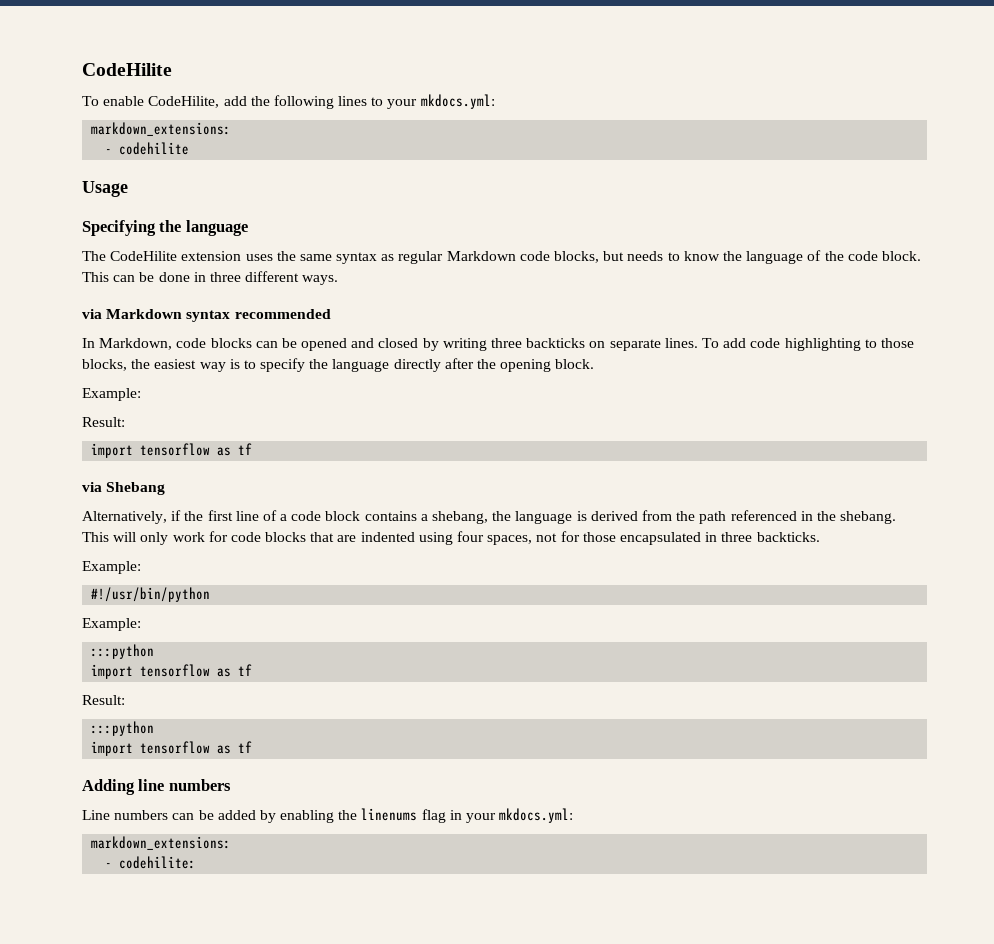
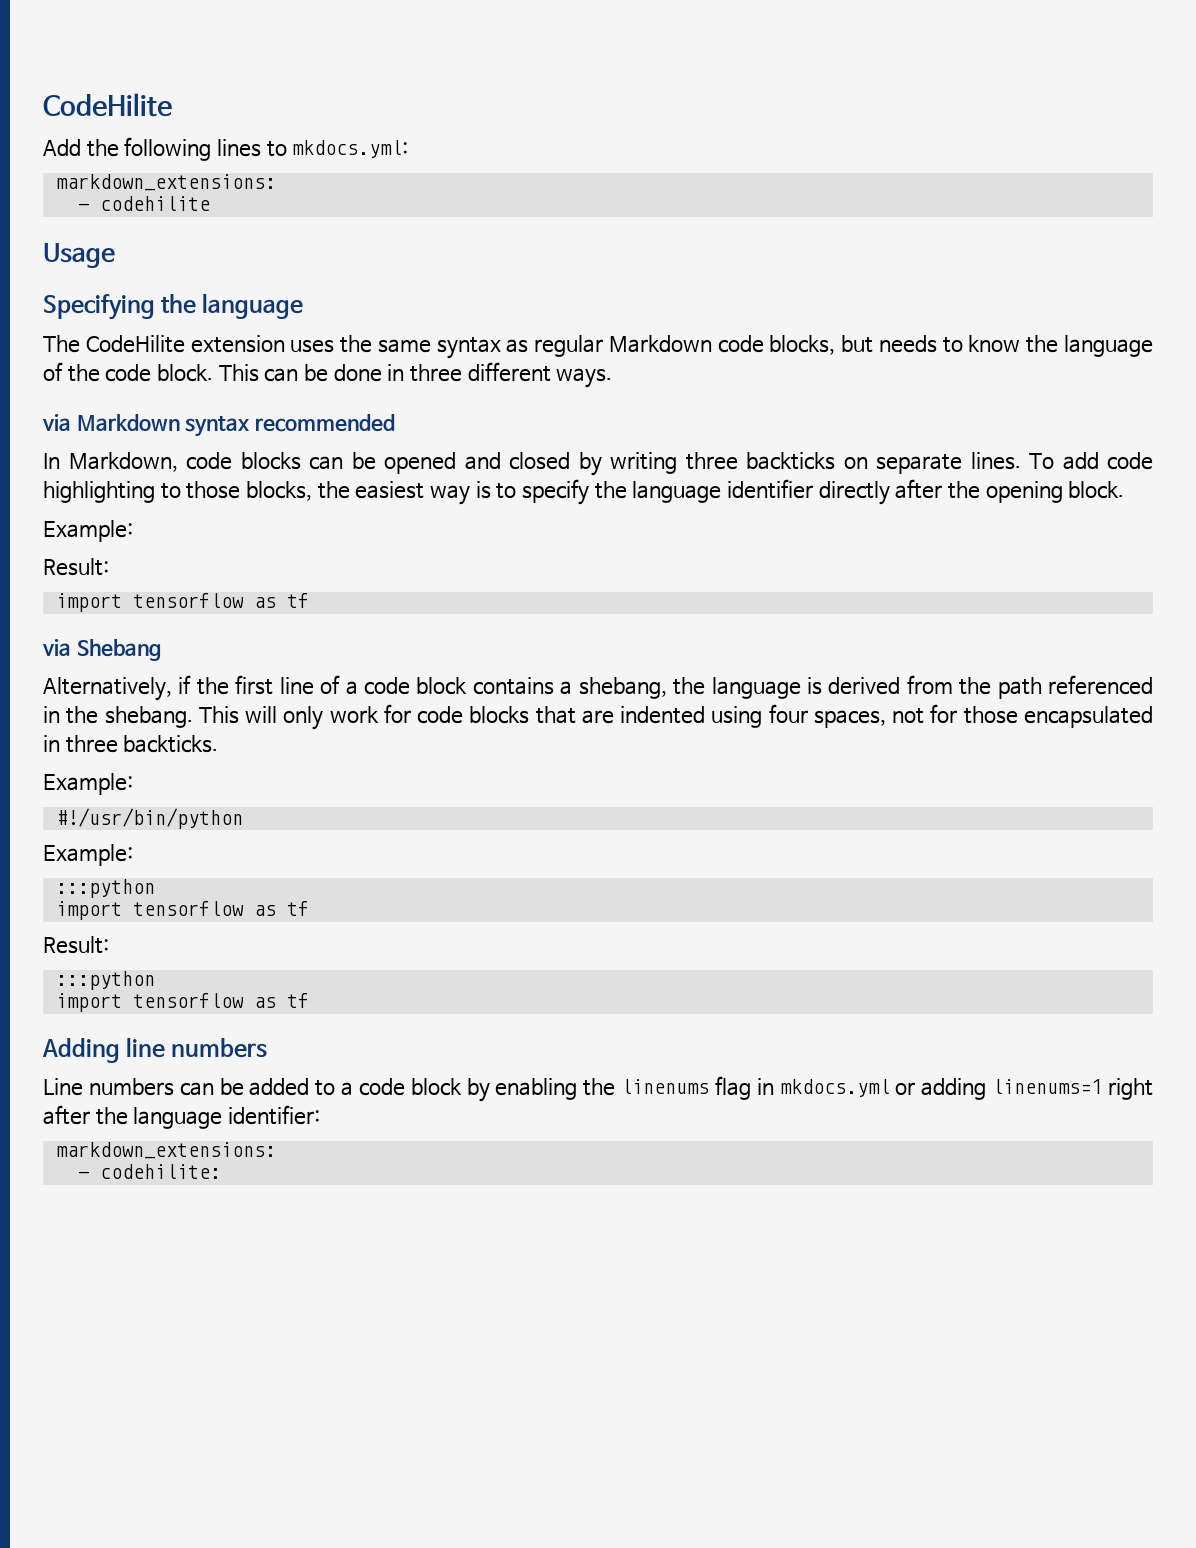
[82,96,247,108] To enable CodeHilite, add -> [43,139,81,156] Add
[387,99,418,109] your -> (287, 149) none
(390, 365) none -> [727,479,814,499] identifier
(256, 815) none -> [315,1078,462,1096] to a code block
[466,808,574,823] your mkdocs.yml: -> [779,1078,1154,1100] [43,1105,320,1129] mkdocs.yml or adding linenums=1 right after the language identifier:

